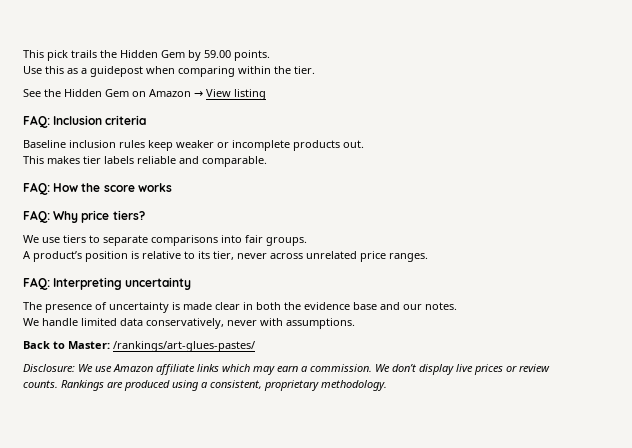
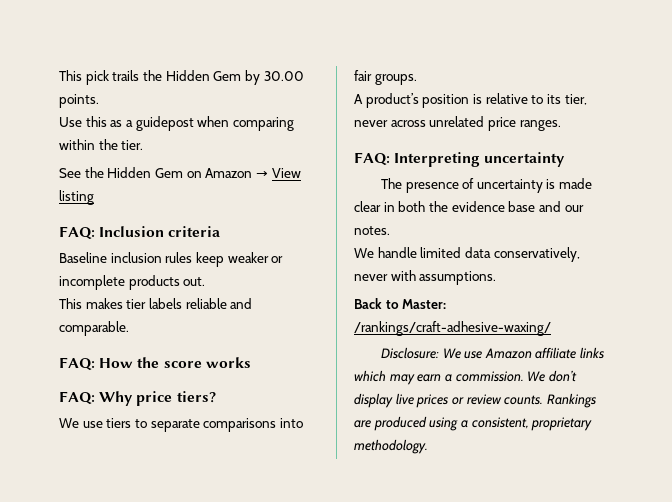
[204,50,231,58] 59.00 -> [263,71,304,81] 30.00
[113,341,255,352] /rankings/art-glues-pastes/ -> [354,321,551,336] /rankings/craft-adhesive-waxing/

